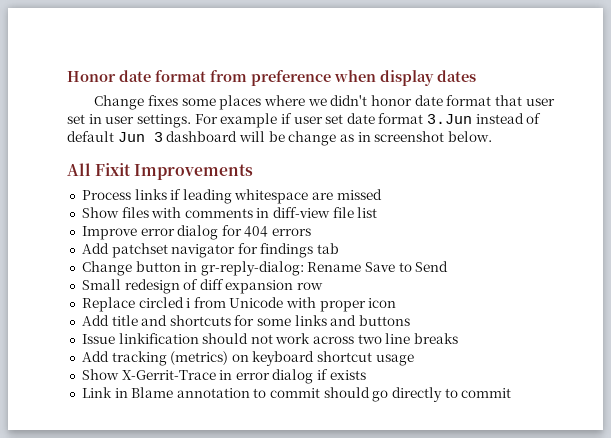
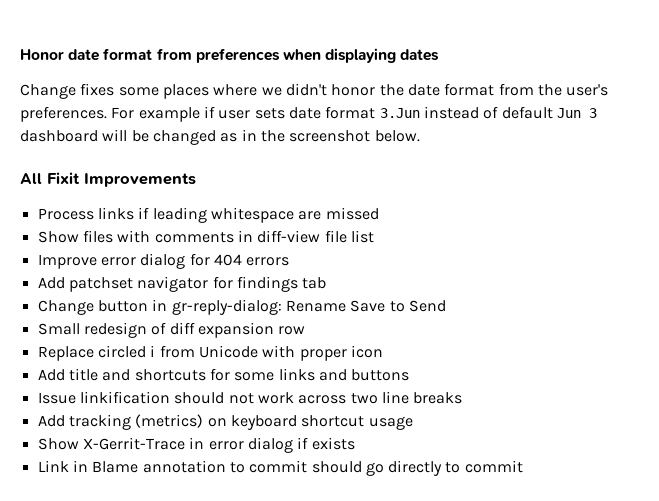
[251,70,434,86] preference when display -> [195,48,397,63] preferences when displaying
[414,95,555,106] [67,114,191,128] date format that user set in user settings. -> [379,83,609,96] [20,106,107,122] the date format from the user's preferences.
[325,114,344,124] set -> [254,108,285,119] sets
[288,131,337,146] change -> [152,130,216,145] changed
(371, 137) none -> [260,130,285,142] the

